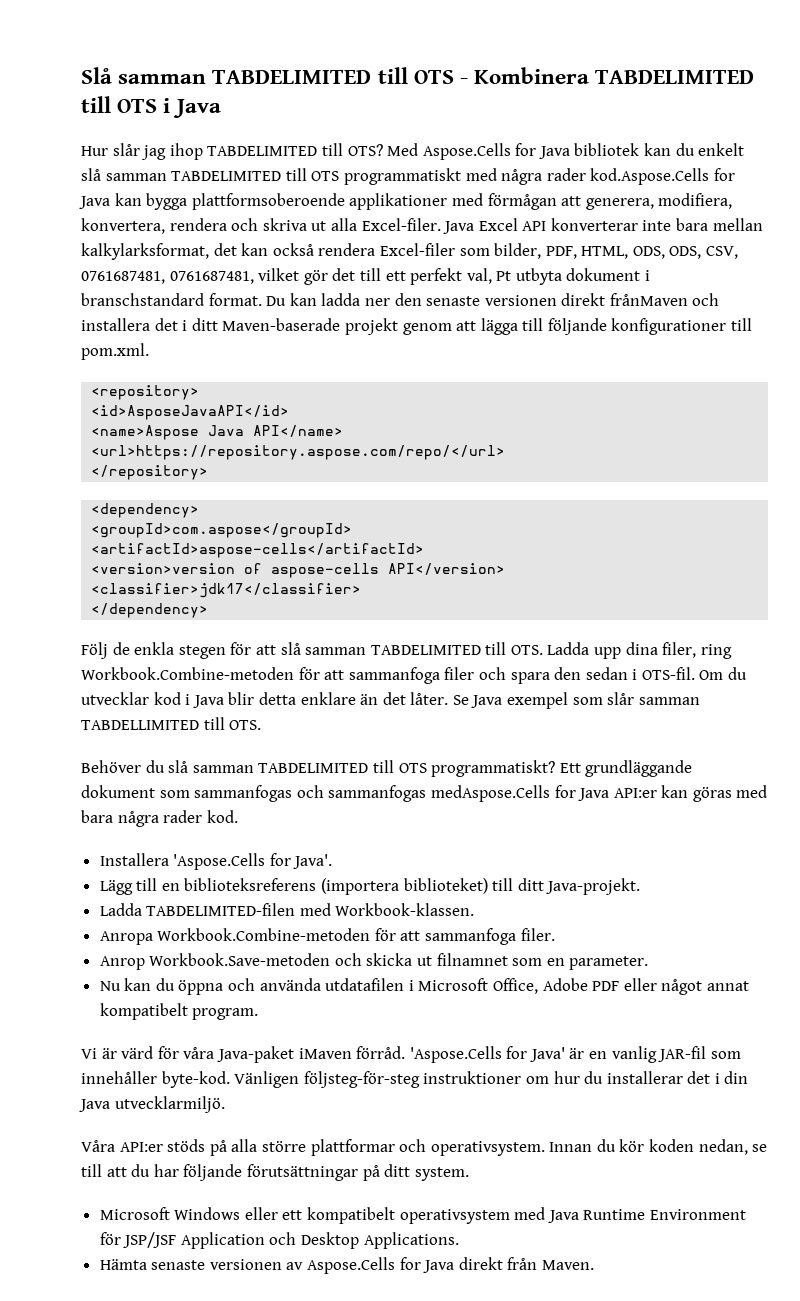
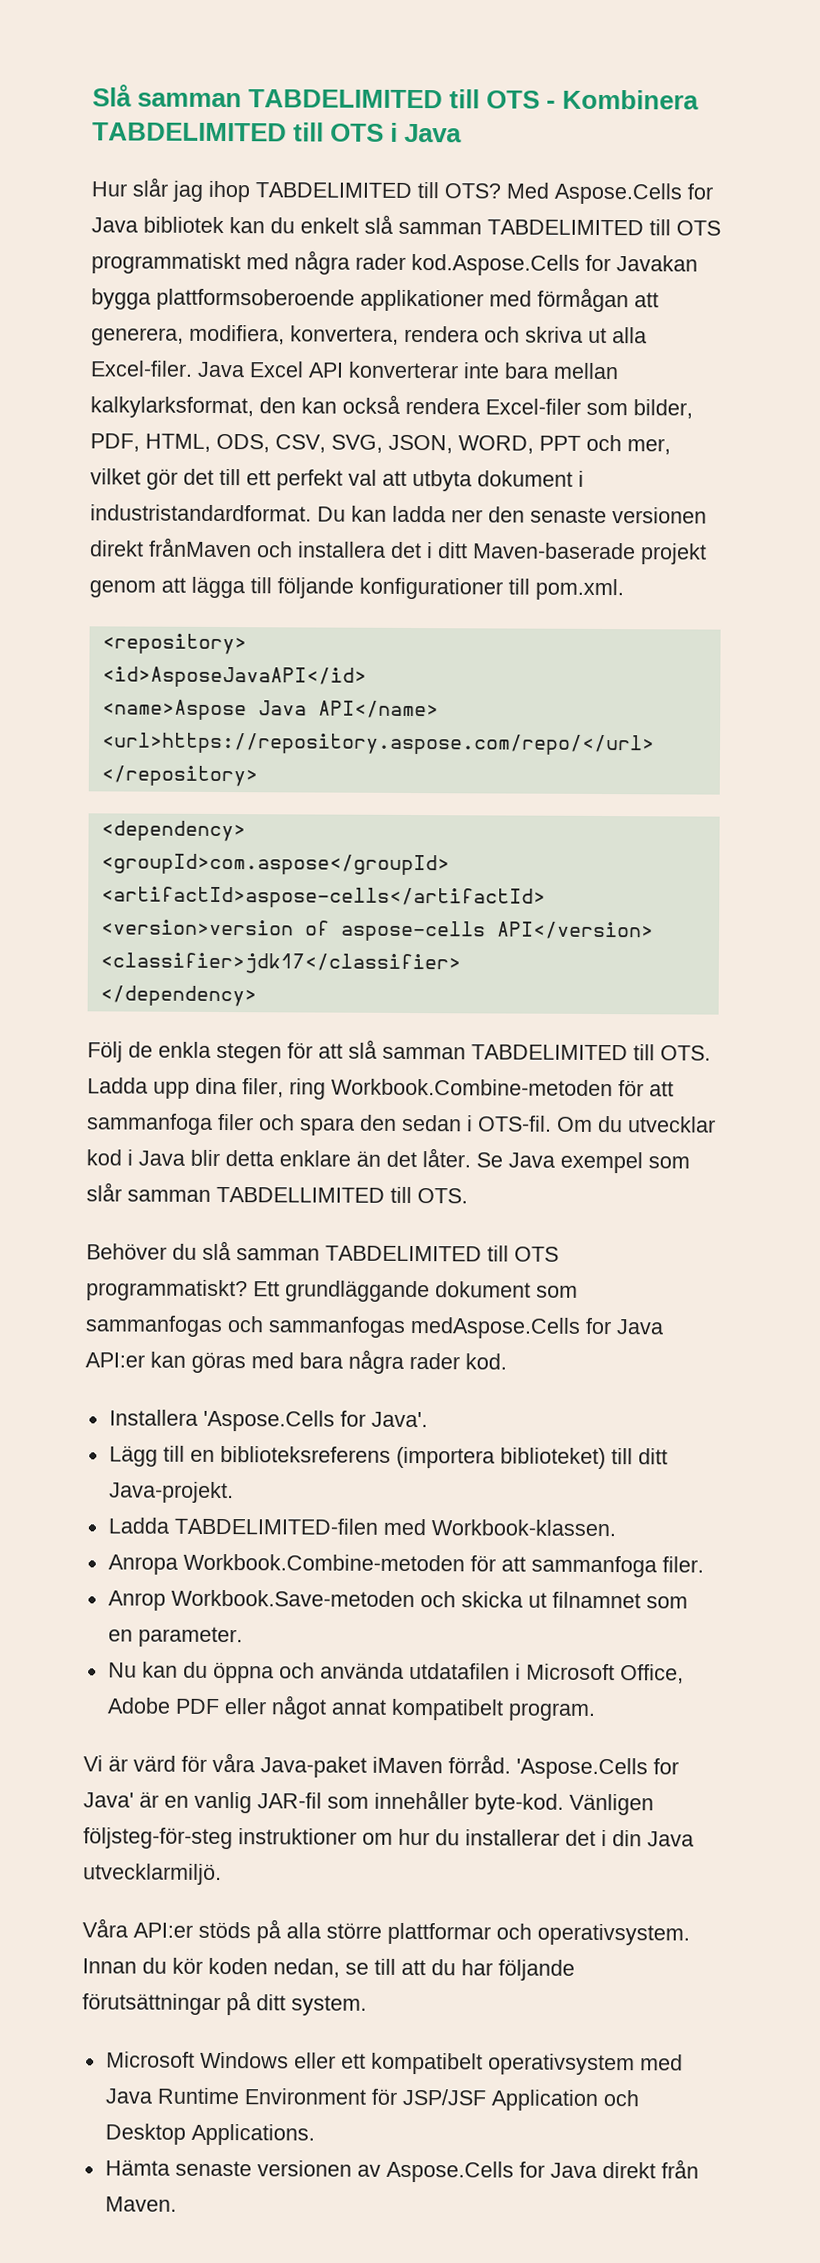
[79,193,142,209] Java kan -> [616,255,698,272] Javakan
[213,243,237,256] det -> [259,397,296,414] den
[669,246,739,259] [81,271,254,284] ODS, CSV, 0761687481, 0761687481, -> [275,434,671,455] CSV, SVG, JSON, WORD, PPT och mer,
[466,268,512,284] val, Pt -> [348,469,407,486] val att
[81,293,262,306] branschstandard format. -> [90,504,312,522] industristandardformat.

